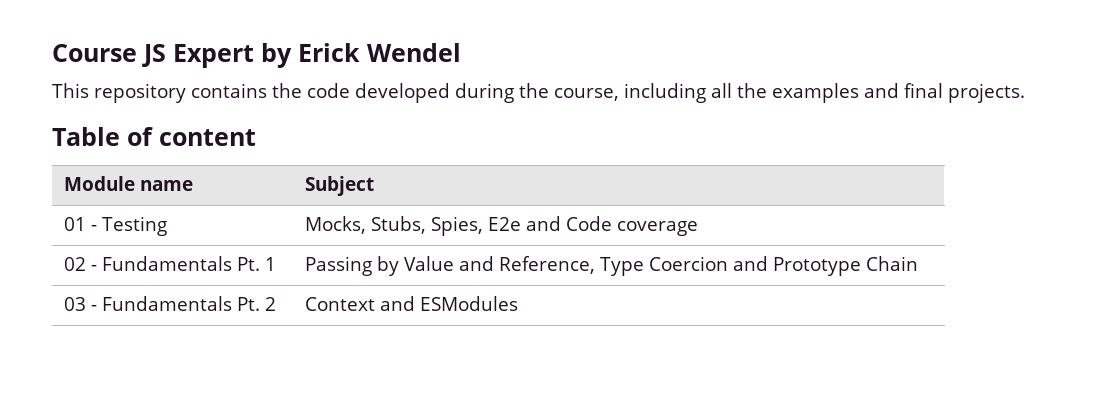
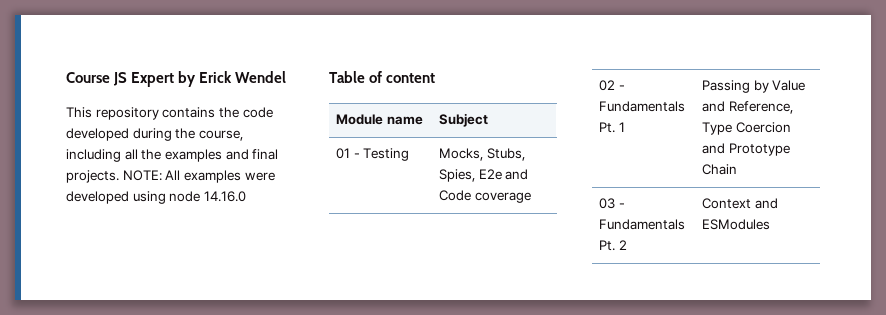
(1025, 93) none -> [122,170,275,183] [66,191,246,204] NOTE: All examples were developed using node 14.16.0

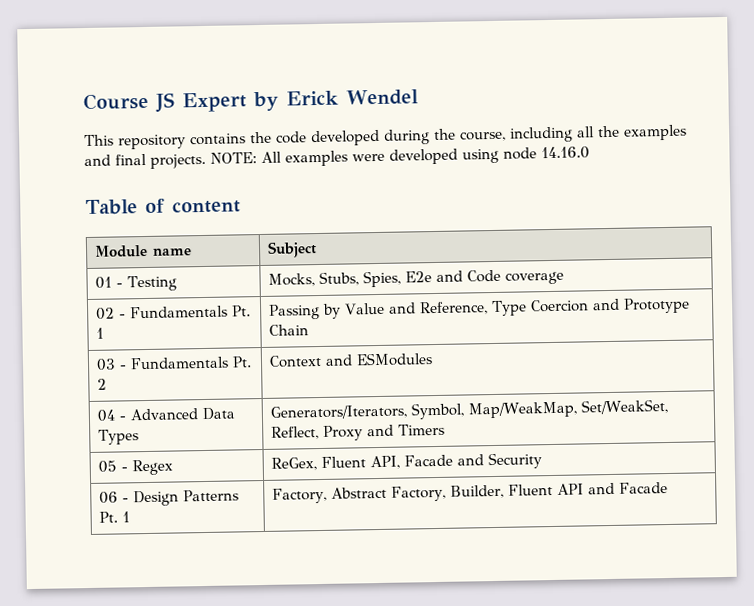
(770, 224) none -> [96,407,235,422] [97,429,139,445] [269,398,668,420] [270,423,445,441] [97,459,173,476] [270,452,542,471] [98,489,239,507] [98,511,130,523] [271,482,668,504] // 04 - Advanced Data Types | Generators/Iterators, Symbol, Map/WeakMap, Set/WeakSet, Reflect, Proxy and Timers // 05 - Regex | ReGex, Fluent API, Facade and Security // 06 - Design Patterns Pt. 1 | Factory, Abstract Factory, Builder, Fluent API and Facade

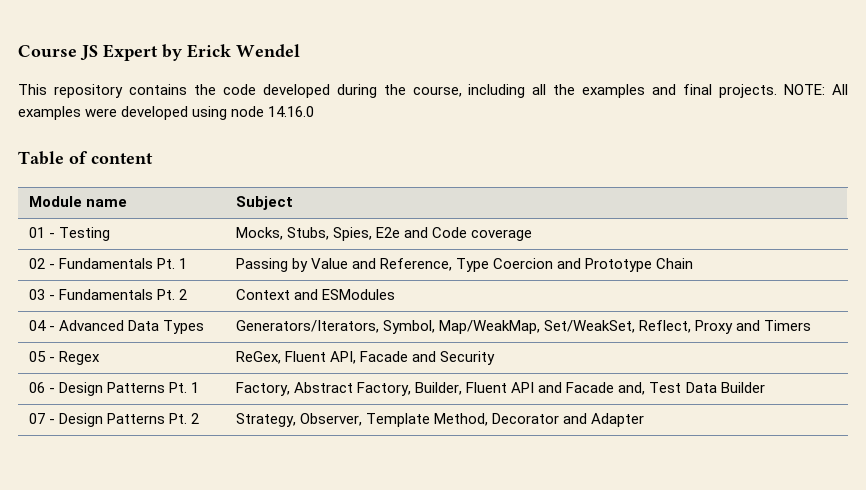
(668, 488) none -> [618,382,765,395] [29,413,200,427] [236,413,645,427] and, Test Data Builder // 07 - Design Patterns Pt. 2 | Strategy, Observer, Template Method, Decorator and Adapter

